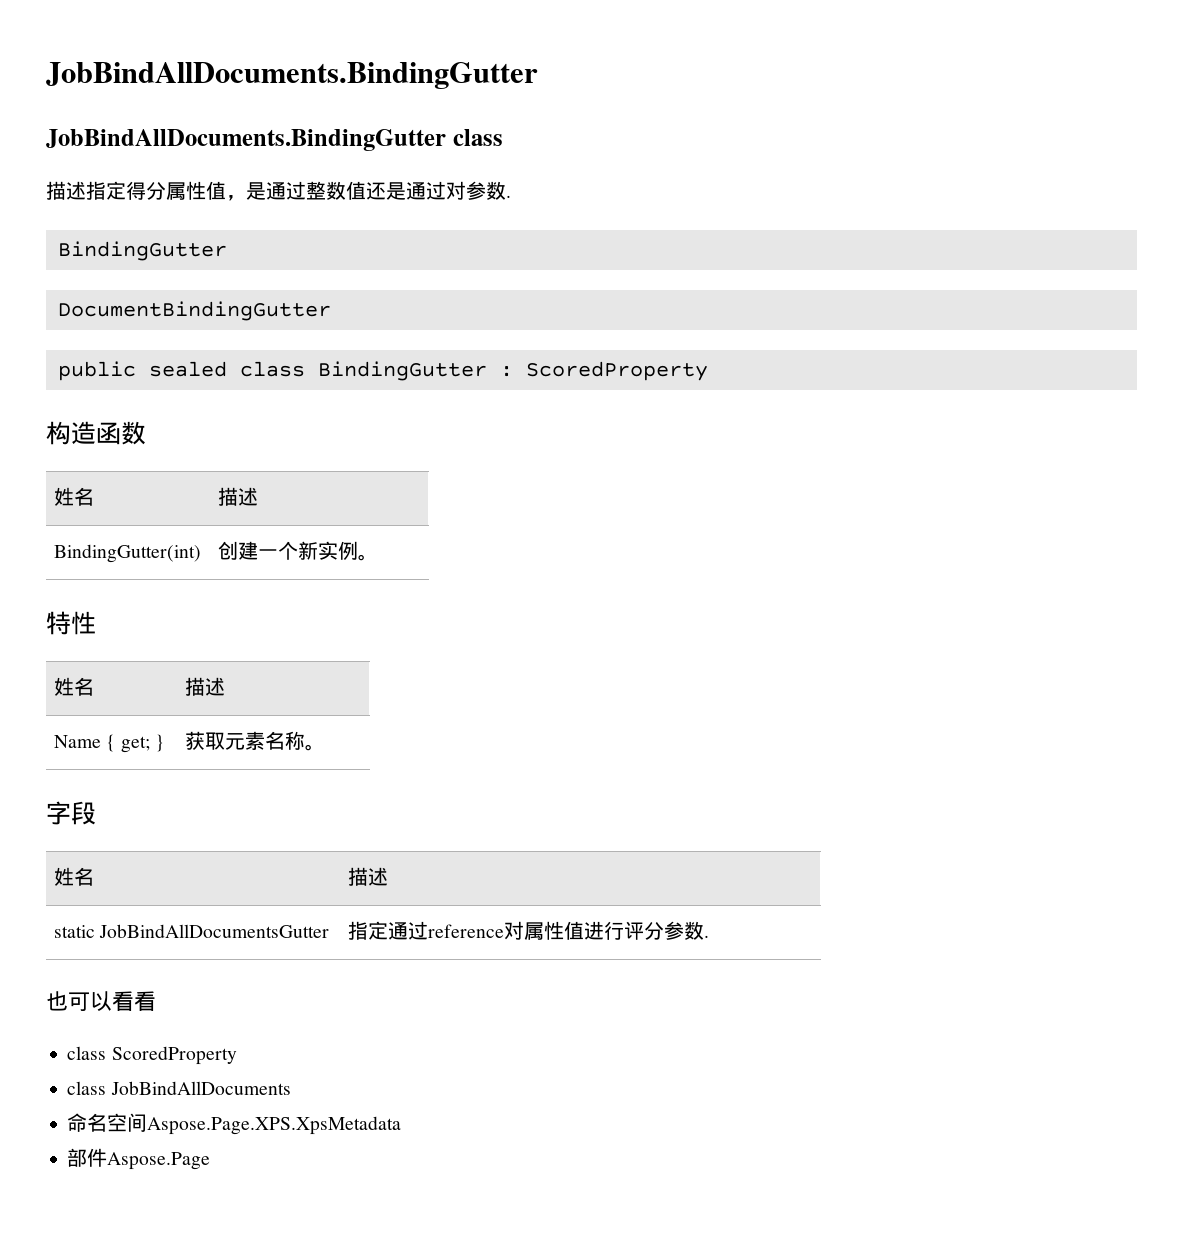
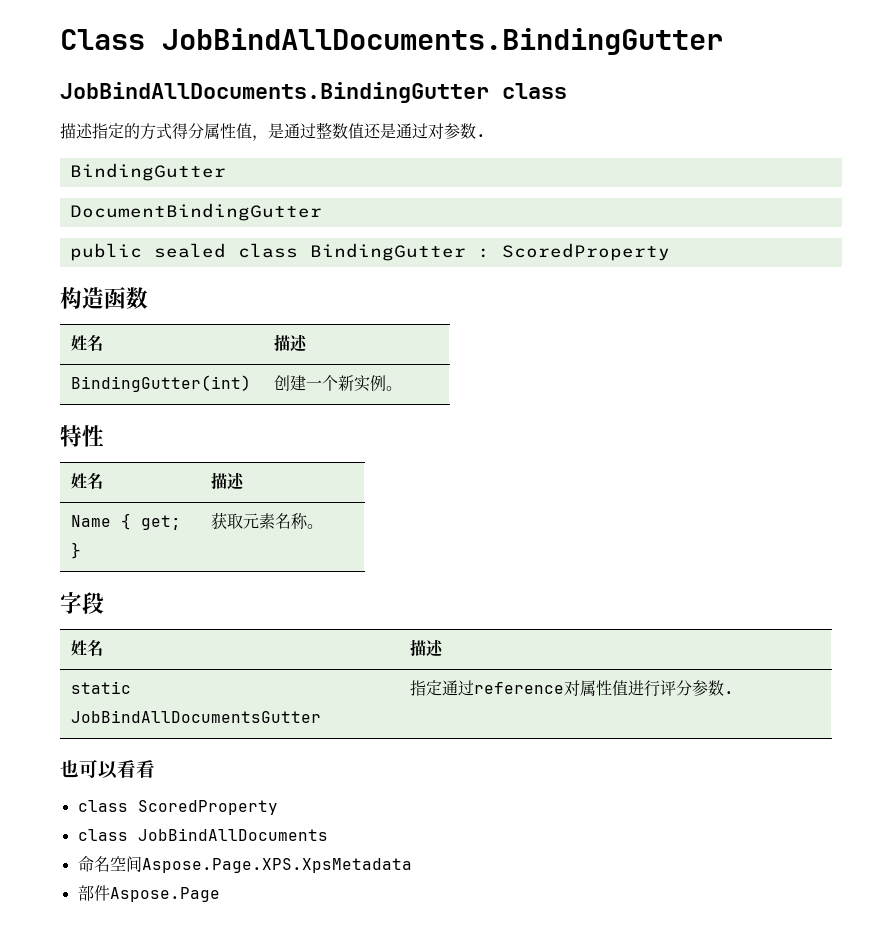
(46, 75) none -> [60,29,145,50] Class
(126, 190) none -> [124,123,172,140] 的方式

